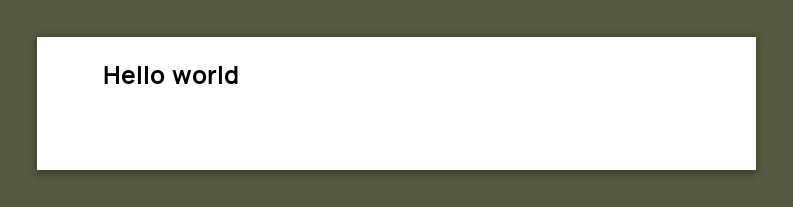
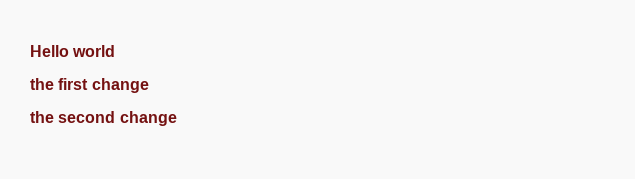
(239, 75) none -> [30,78,149,93] [30,111,177,126] // the first change // the second change

